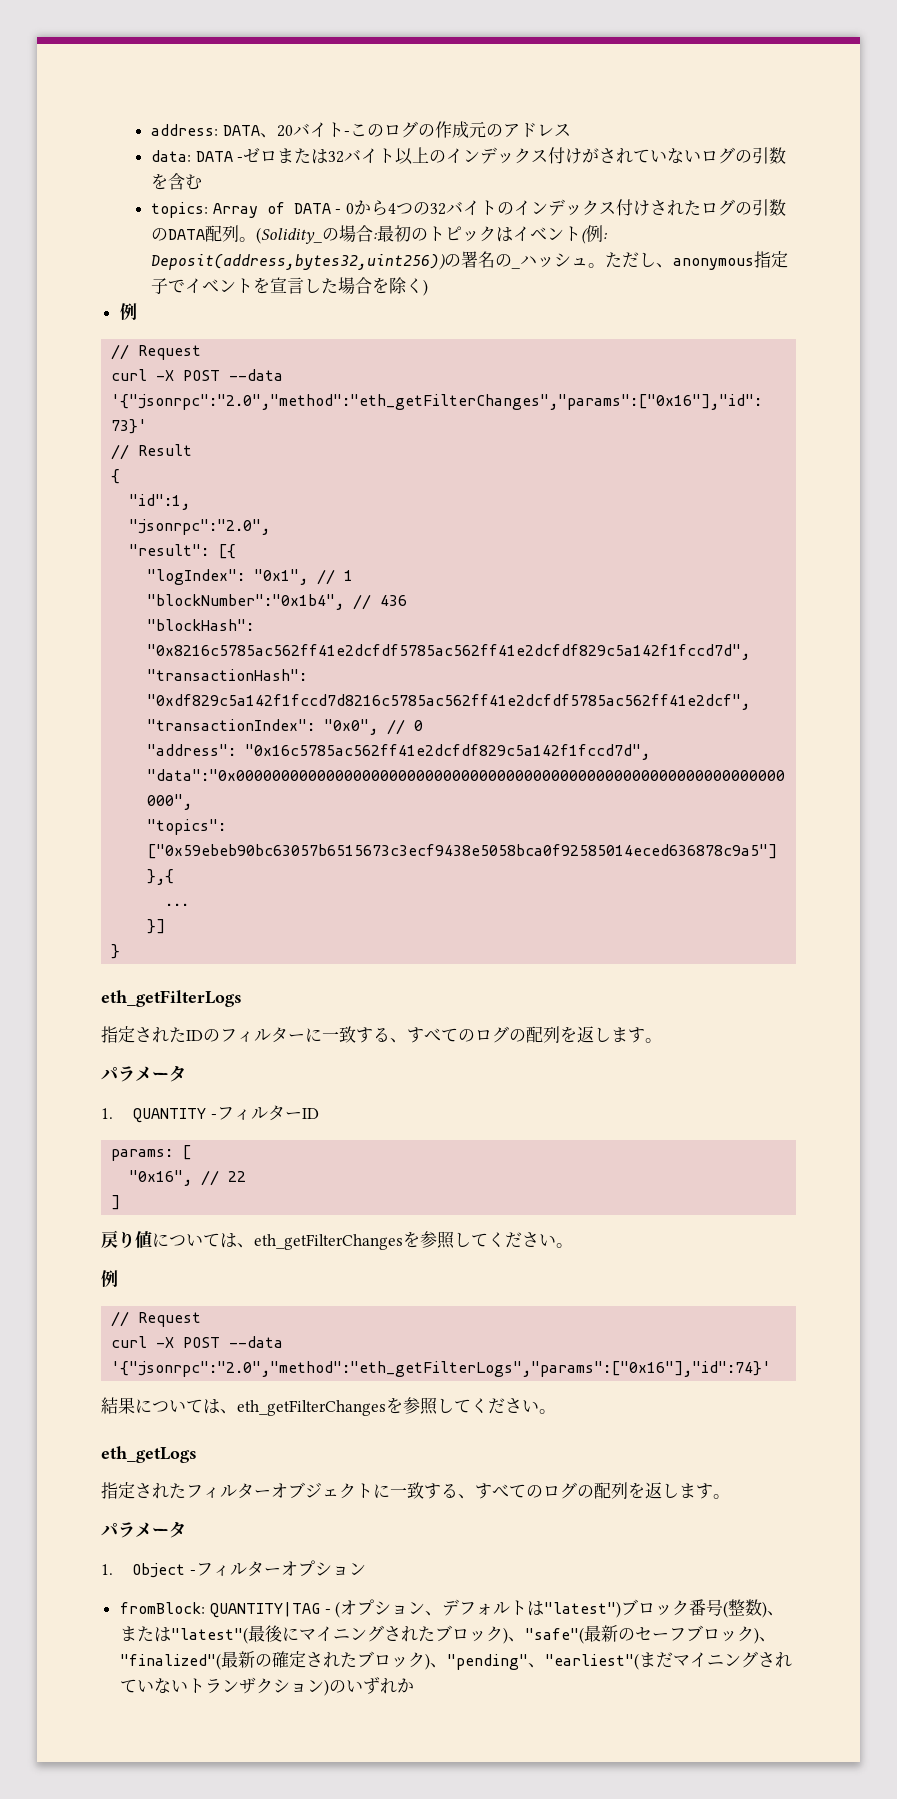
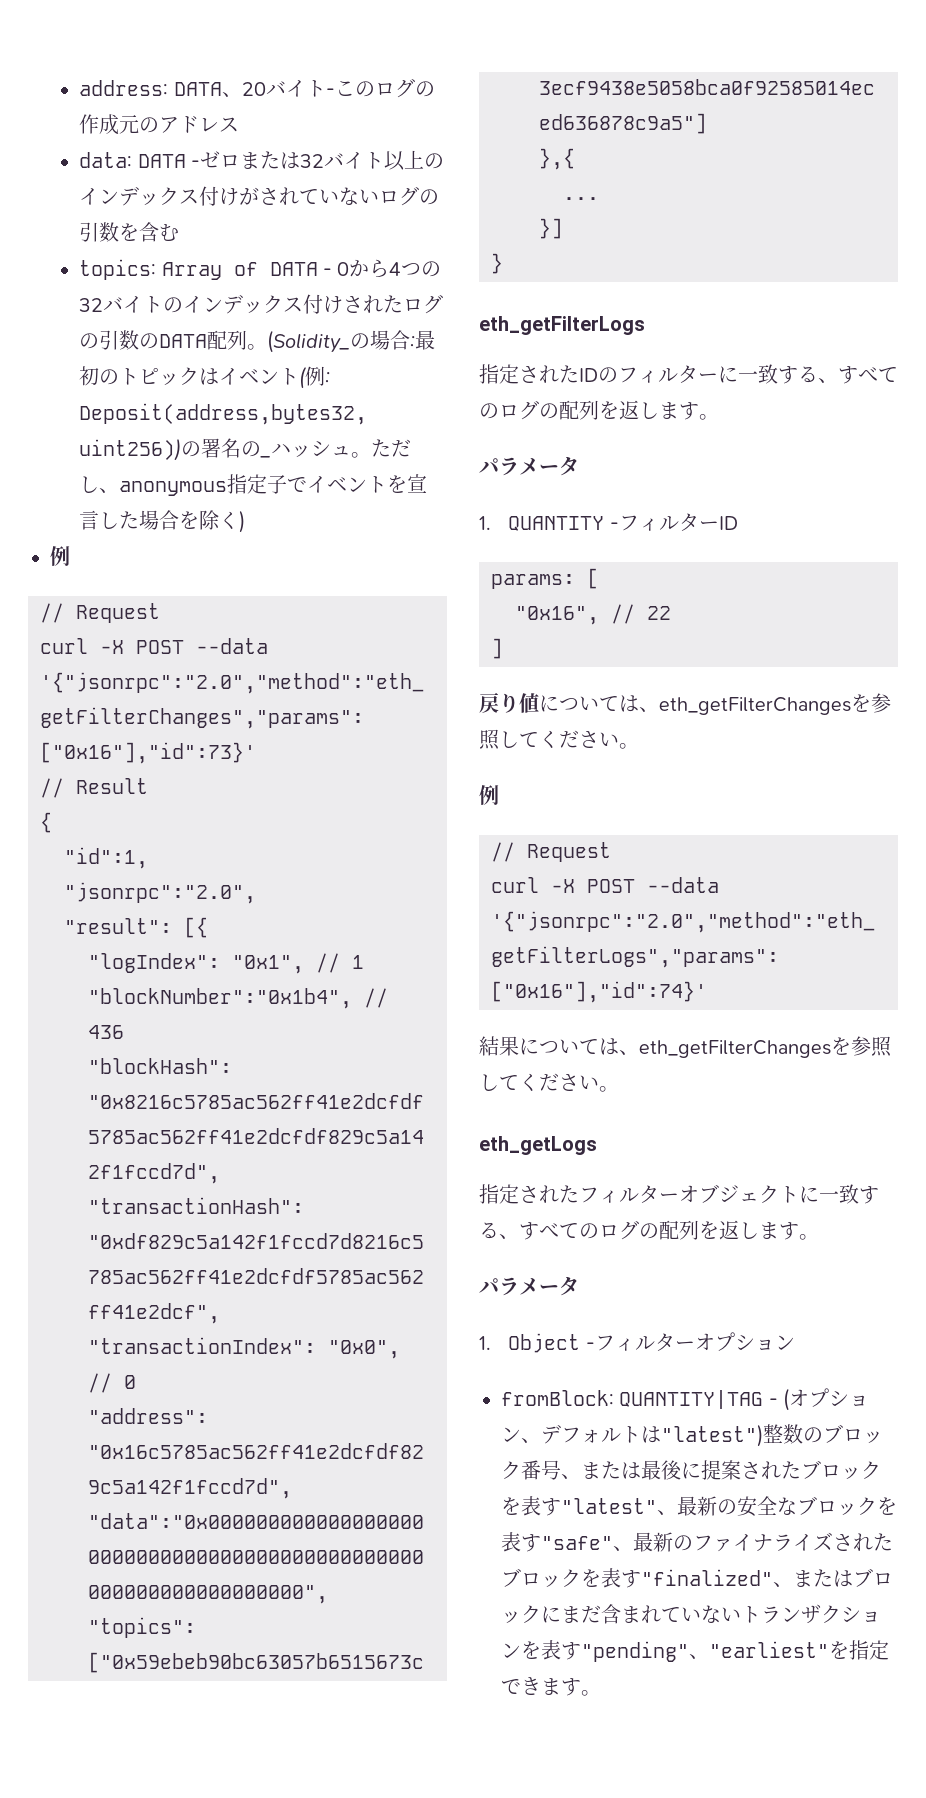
(622, 1609) none -> [763,1424,823,1444] 整数の
[723,1599,785,1618] [119,1625,776,1644] [119,1651,775,1670] (整数)、または"latest"(最後にマイニングされたブロック)、"safe"(最新のセーフブロック)、"finalized"(最新の確定されたブロック)、"pending"、"earliest"(まだマイニングさ -> [561,1460,881,1480] [501,1496,897,1517] [501,1532,893,1552] [501,1568,893,1588] [501,1604,641,1624] 、または最後に提案されたブロックを表す"latest"、最新の安全なブロックを表す"safe"、最新のファイナライズされたブロックを表す"finalized"、またはブロックにまだ含ま
[323,1677,414,1696] )のいずれか -> [521,1640,889,1662] [501,1677,601,1696] を表す"pending"、"earliest"を指定できます。

